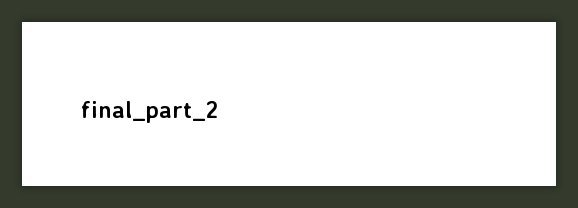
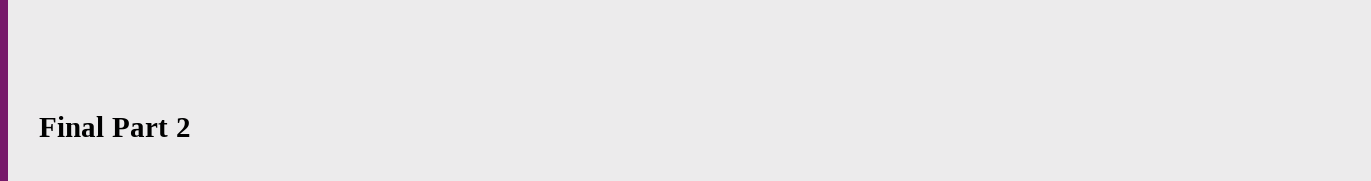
[81,101,218,123] final_part_2 -> [39,116,191,137] Final Part 2

